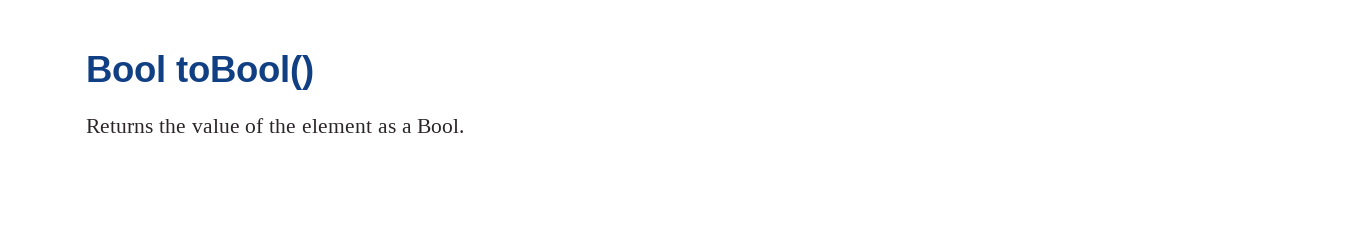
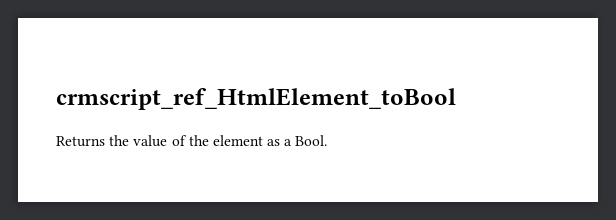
[86,55,314,90] Bool toBool() -> [56,88,456,110] crmscript_ref_HtmlElement_toBool

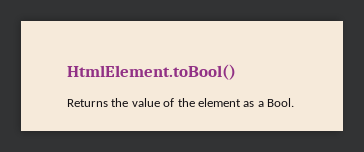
[56,88,456,110] crmscript_ref_HtmlElement_toBool -> [67,64,236,80] HtmlElement.toBool()

